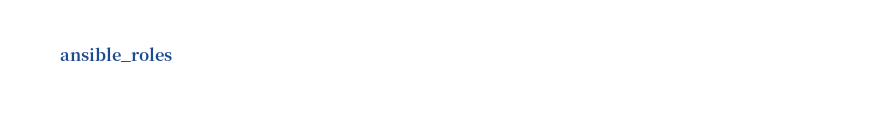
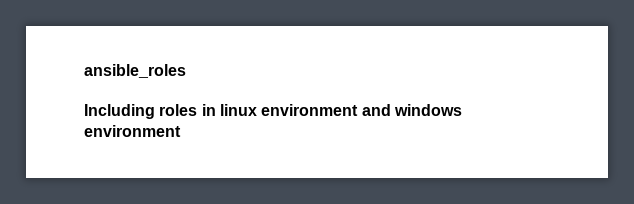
(172, 54) none -> [84,104,462,119] [84,125,181,137] // Including roles in linux environment and windows environment

